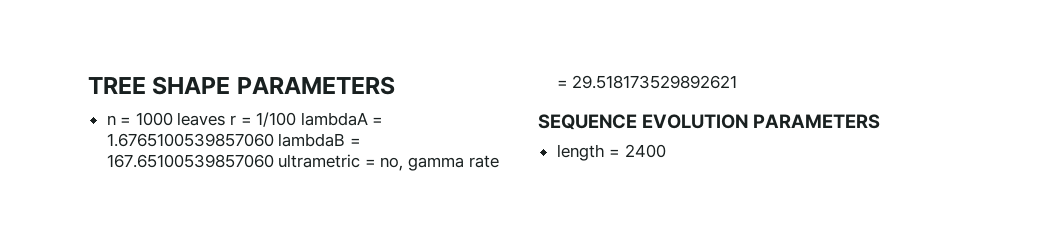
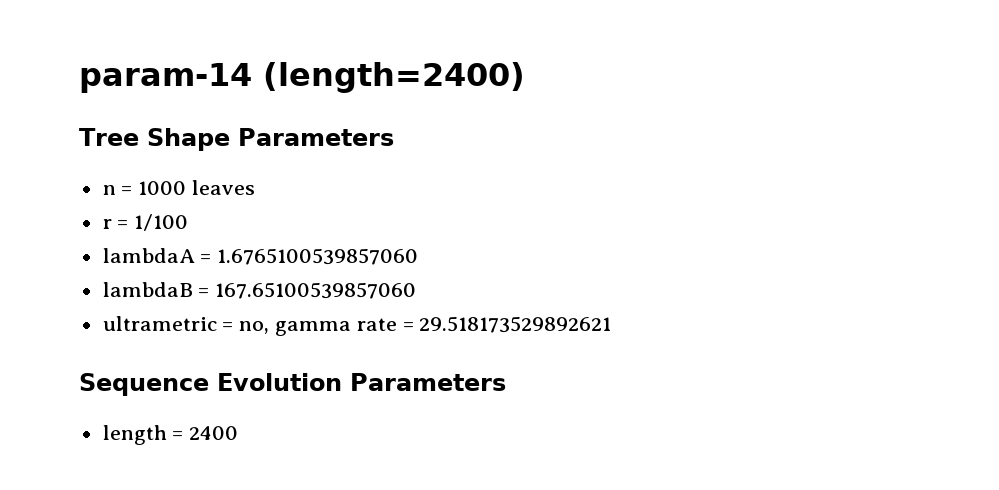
[88,76,395,95] TREE SHAPE PARAMETERS -> [79,62,525,93] [79,128,394,151] param-14 (length=2400) // Tree Shape Parameters
(226, 119) none -> (256, 187) //
(297, 119) none -> (189, 222) //
(274, 140) none -> (419, 256) //
(274, 161) none -> (417, 290) //
[538,114,881,130] SEQUENCE EVOLUTION PARAMETERS -> [79,373,506,396] Sequence Evolution Parameters

